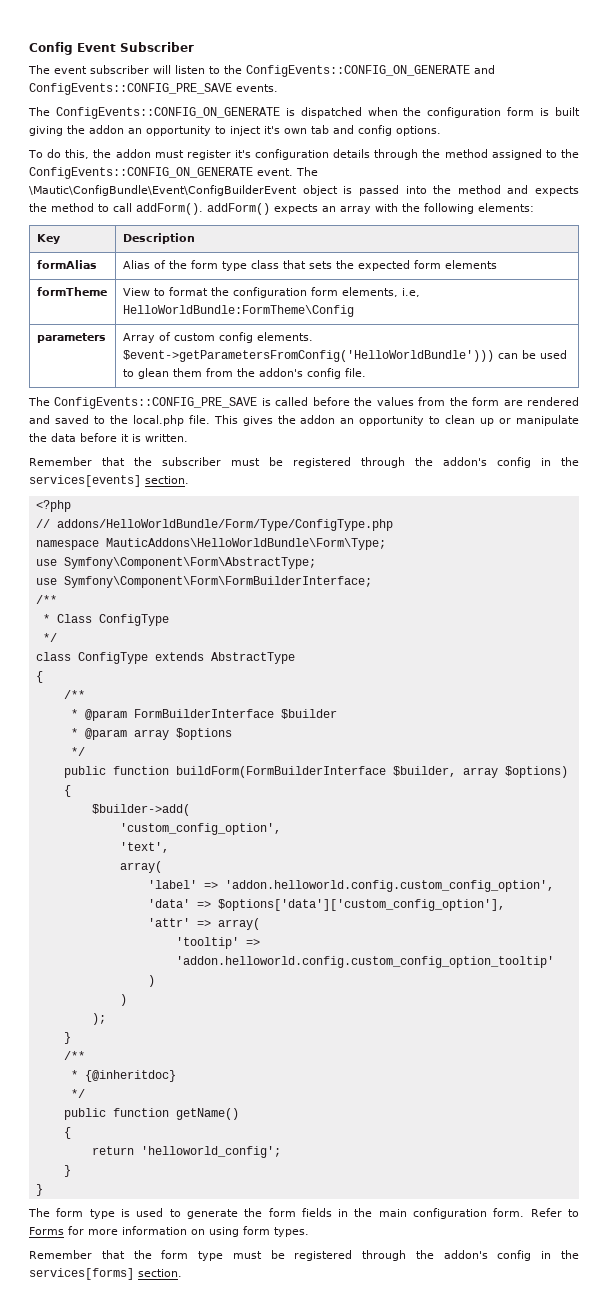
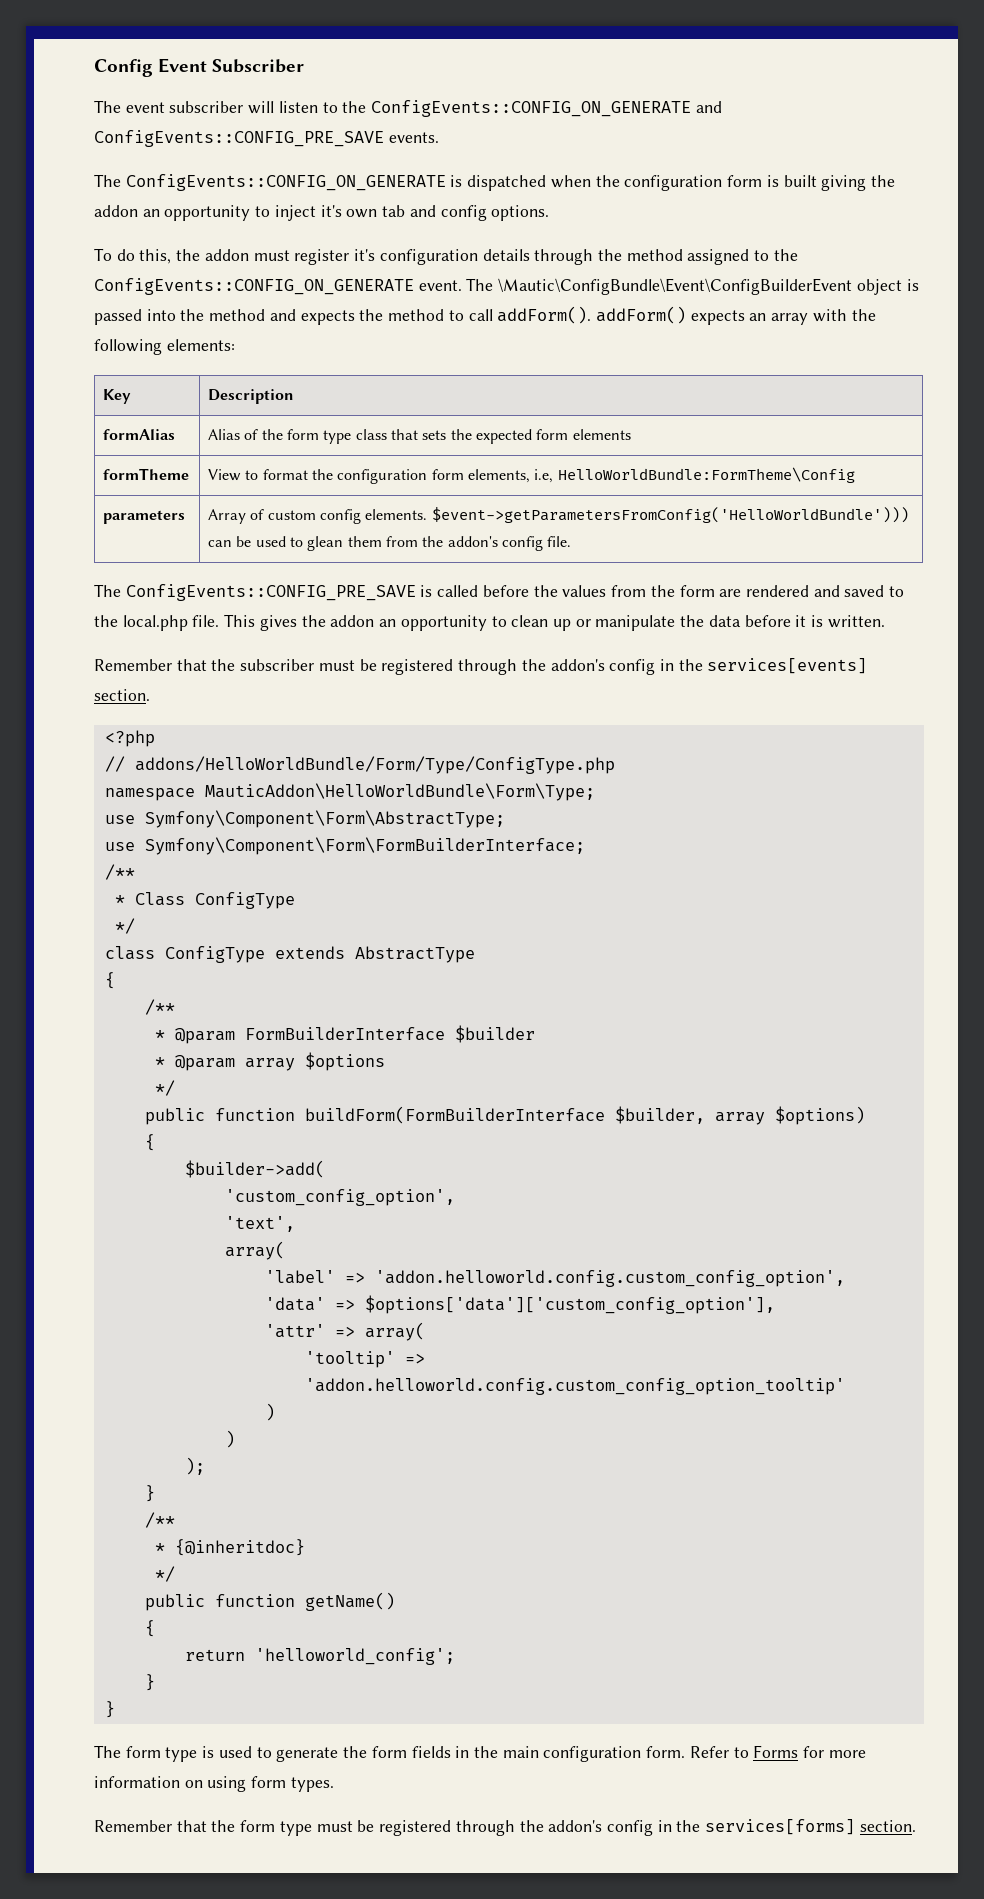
[105,538,386,550] MauticAddons\HelloWorldBundle\Form\Type; -> [204,783,595,801] MauticAddon\HelloWorldBundle\Form\Type;

